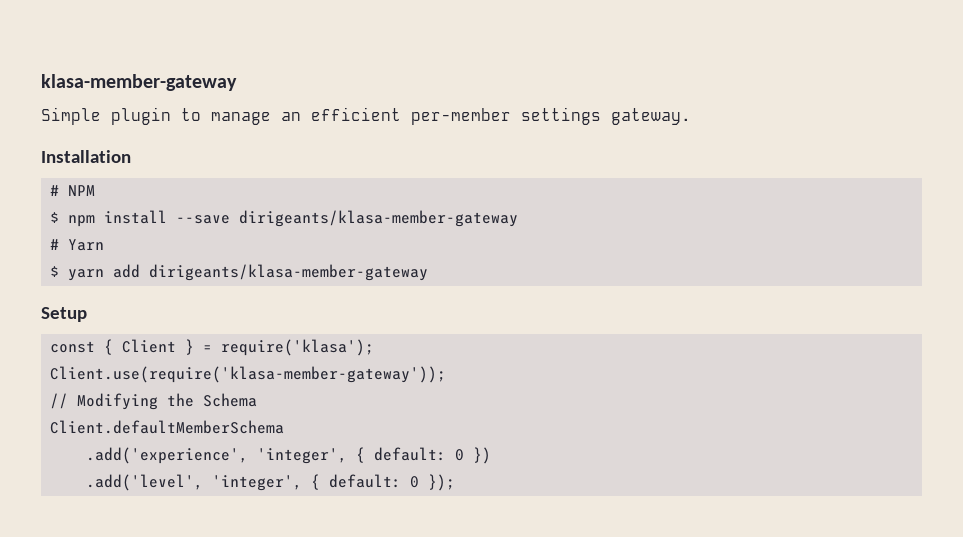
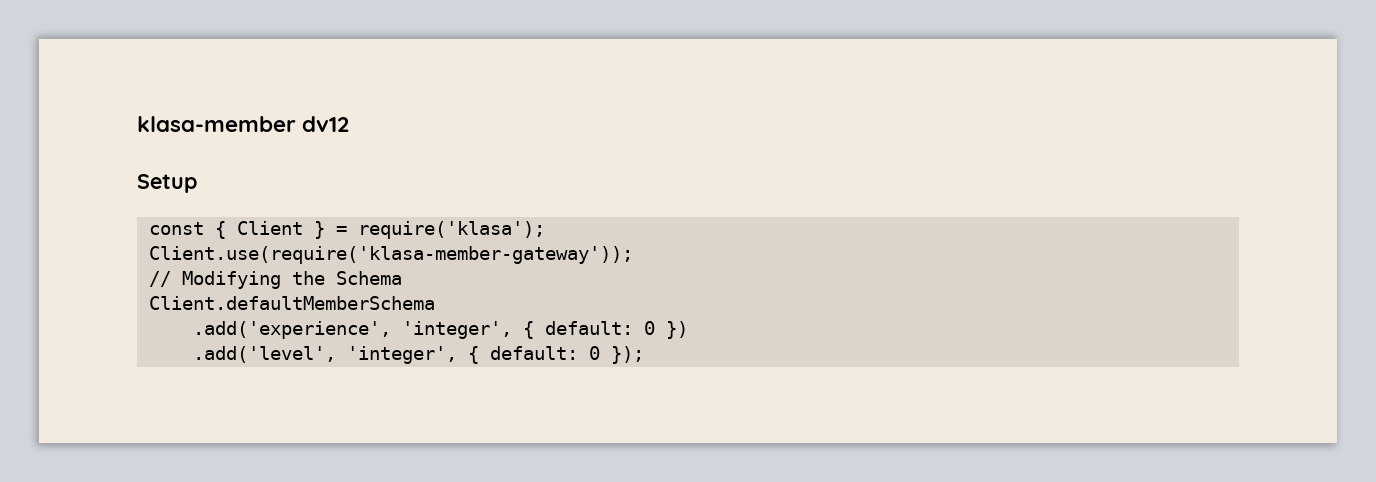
[41,74,237,91] [41,107,691,125] [41,150,131,163] [50,185,96,196] [50,210,519,227] [50,239,105,251] [50,264,429,281] klasa-member-gateway // Simple plugin to manage an efficient per-member settings gateway. // Installation // # NPM // $ npm install --save dirigeants/klasa-member-gateway // # Yarn // $ yarn add dirigeants/klasa-member-gateway -> [137,116,350,132] klasa-member dv12

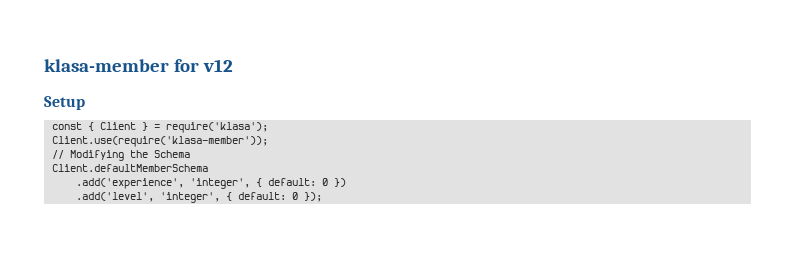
[302,116,350,132] dv12 -> [173,59,233,72] for v12
[148,246,633,264] Client.use(require('klasa-member-gateway')); -> [51,136,268,147] Client.use(require('klasa-member'));

